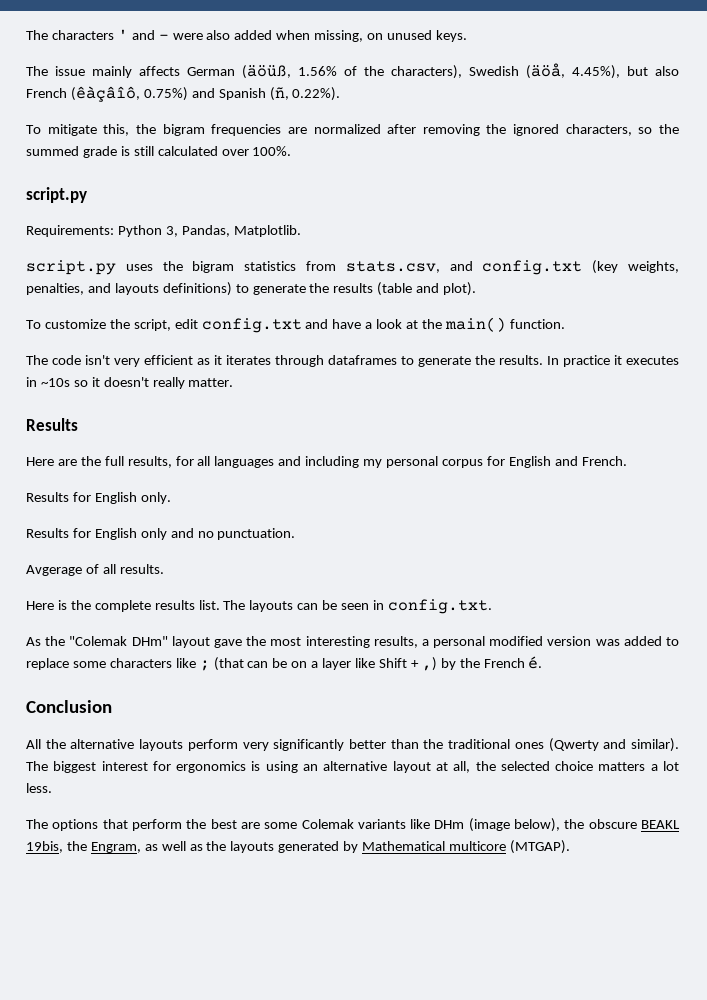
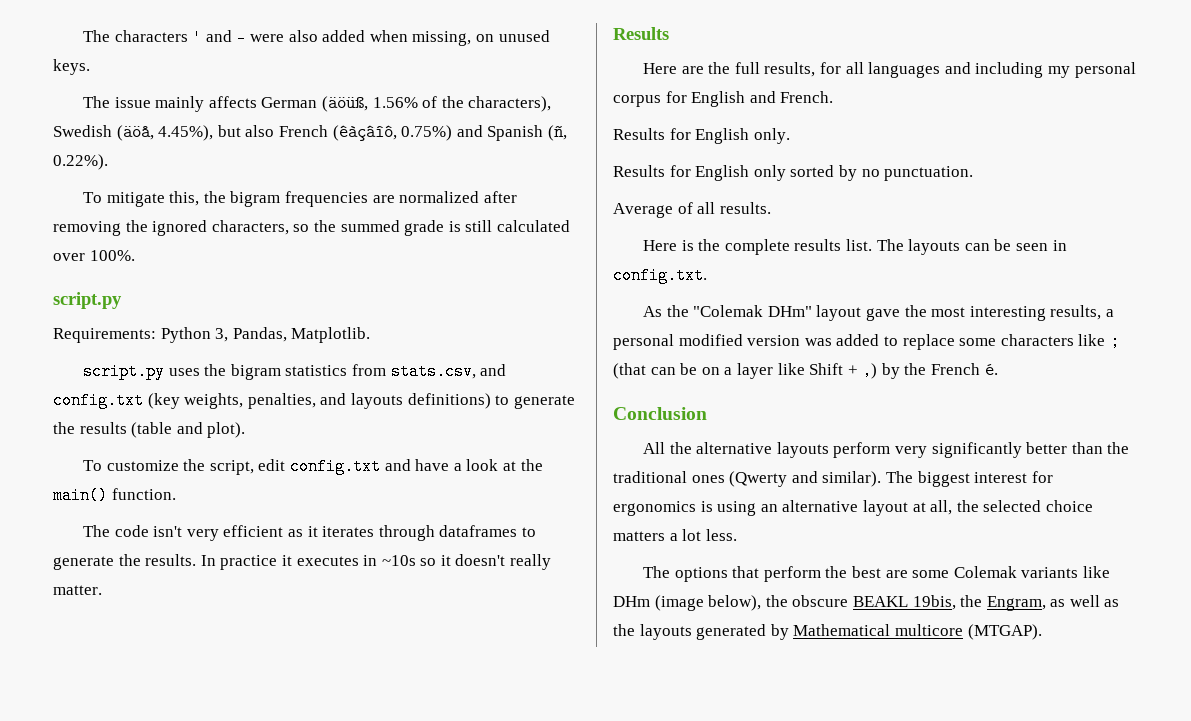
[170,528,194,538] and -> [790,165,857,181] sorted by
[26,565,82,576] Avgerage -> [613,203,673,218] Average

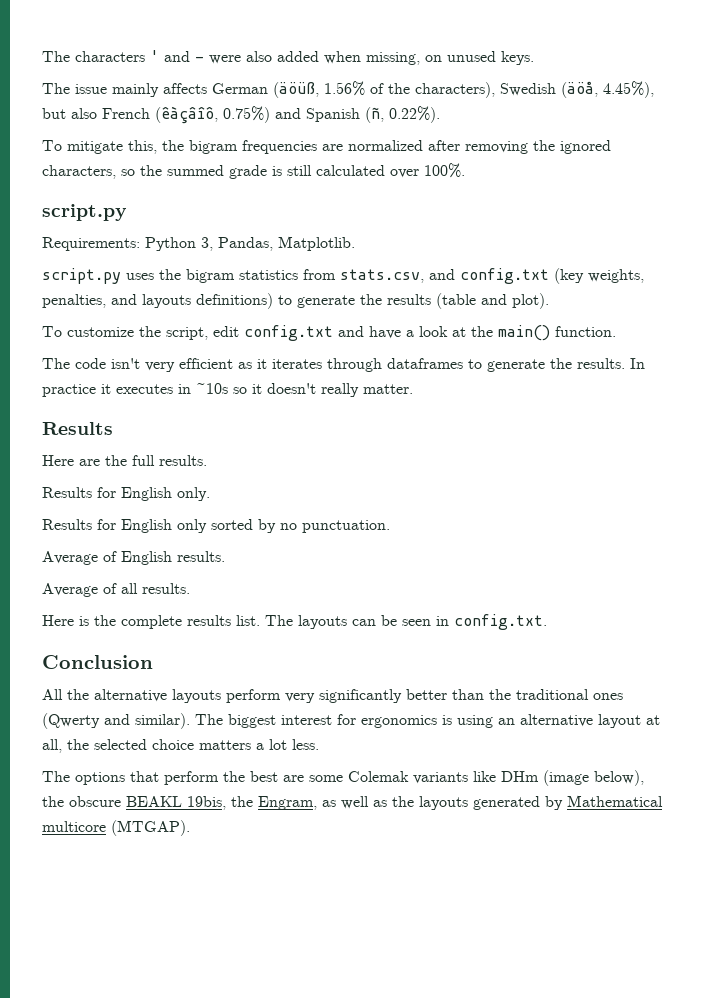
[764,62,1136,78] [613,91,834,107] results, for all languages and including my personal corpus for English and French. -> [159,455,207,466] results.
(974, 173) none -> [42,551,225,565] // Average of English results.
[643,305,1115,321] [613,333,1120,350] [613,362,998,379] // As the "Colemak DHm" layout gave the most interesting results, a personal modified version was added to replace some characters like ; (that can be on a layer like Shift + ,) by the French é. -> (547, 622) none

